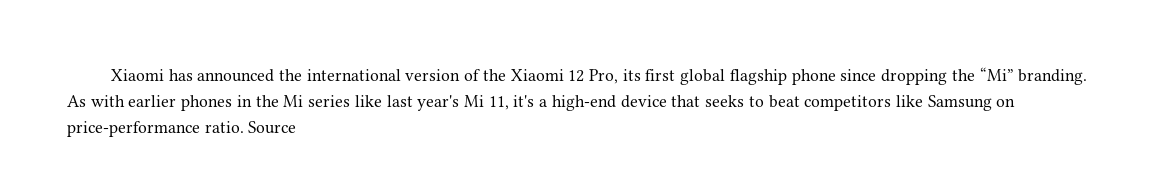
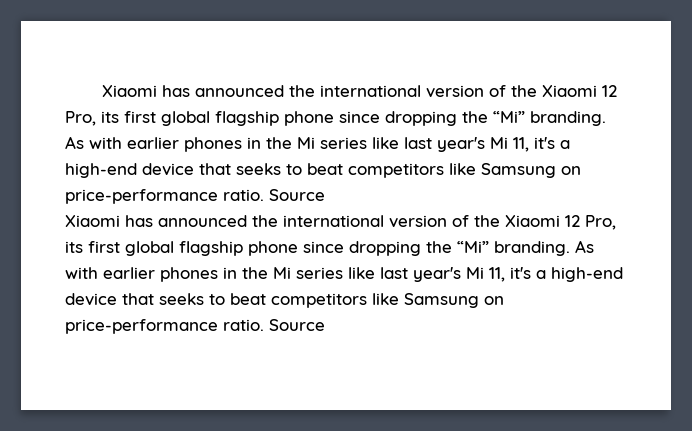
(297, 127) none -> [65,215,616,230] [65,240,594,256] [65,267,623,282] [65,293,504,308] [65,319,325,334] // Xiaomi has announced the international version of the Xiaomi 12 Pro, its first global flagship phone since dropping the “Mi” branding. As with earlier phones in the Mi series like last year's Mi 11, it's a high-end device that seeks to beat competitors like Samsung on price-performance ratio. Source

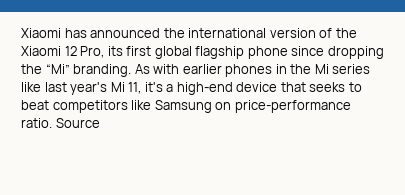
[65,215,616,230] [65,240,594,256] [65,267,623,282] [65,293,504,308] [65,319,325,334] // Xiaomi has announced the international version of the Xiaomi 12 Pro, its first global flagship phone since dropping the “Mi” branding. As with earlier phones in the Mi series like last year's Mi 11, it's a high-end device that seeks to beat competitors like Samsung on price-performance ratio. Source -> (100, 123) none

